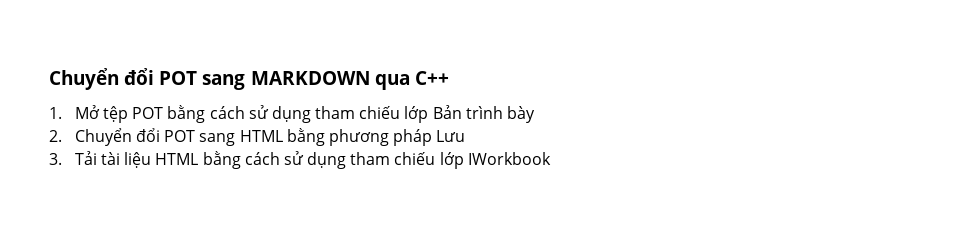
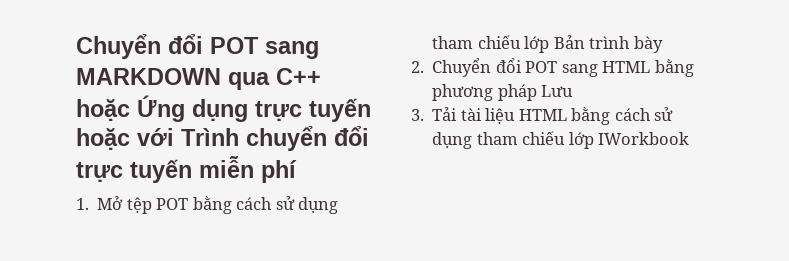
(449, 78) none -> [76,95,371,122] [76,126,369,151] [76,156,297,183] hoặc Ứng dụng trực tuyến hoặc với Trình chuyển đổi trực tuyến miễn phí

